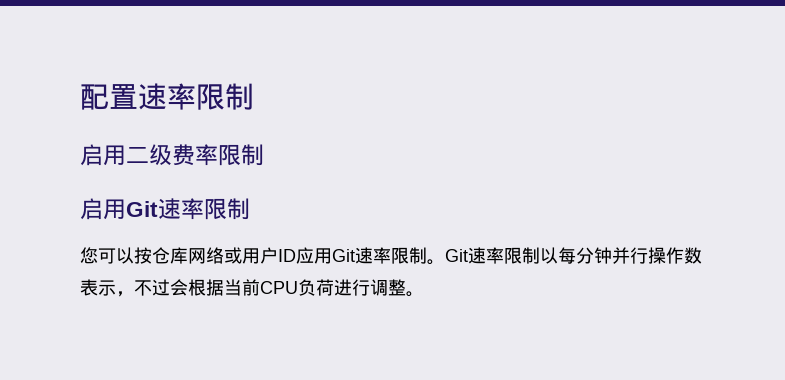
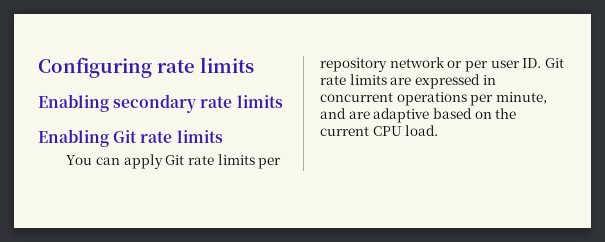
[80,83,254,110] [80,144,264,166] [80,198,250,220] [80,247,702,265] [80,279,424,297] 配置速率限制 // 启用二级费率限制 // 启用Git速率限制 // 您可以按仓库网络或用户ID应用Git速率限制。Git速率限制以每分钟并行操作数表示，不过会根据当前CPU负荷进行调整。 -> [38,57,254,78] [38,94,283,113] [38,129,223,147] [66,154,282,169] [320,57,564,72] [320,74,496,89] [320,92,547,106] [320,108,517,123] [320,125,439,136] Configuring rate limits // Enabling secondary rate limits // Enabling Git rate limits // You can apply Git rate limits per repository network or per user ID. Git rate limits are expressed in concurrent operations per minute, and are adaptive based on the current CPU load.

